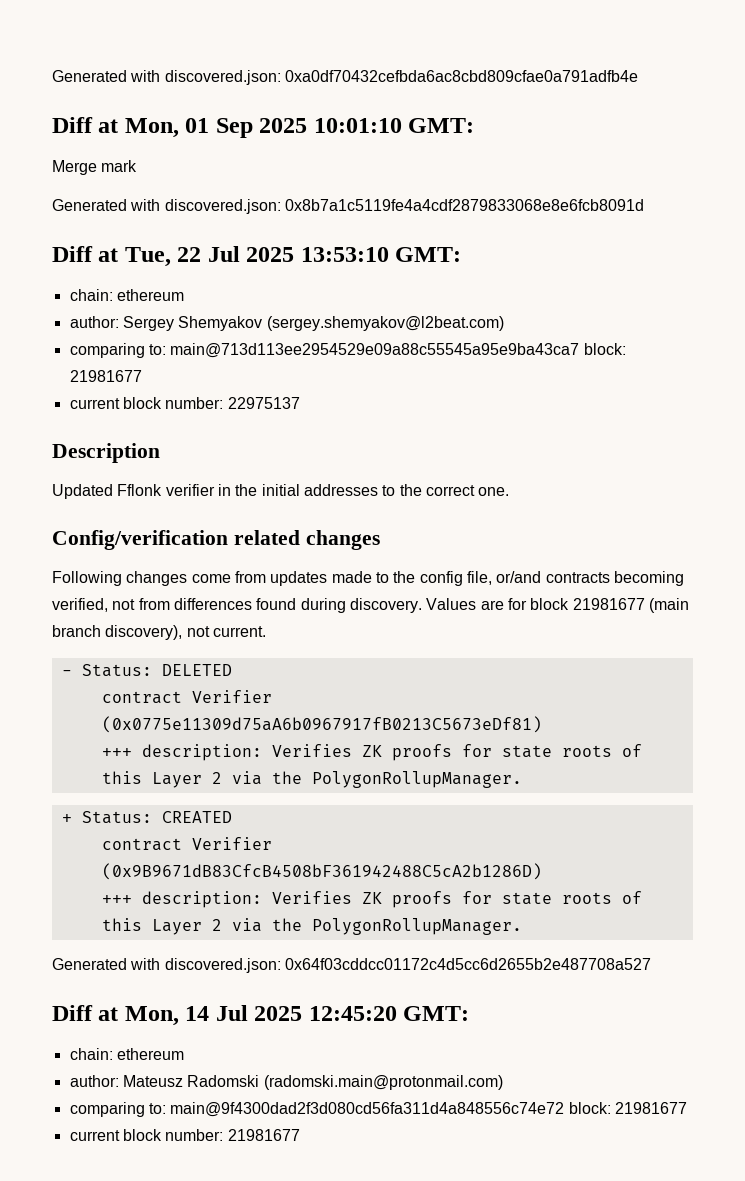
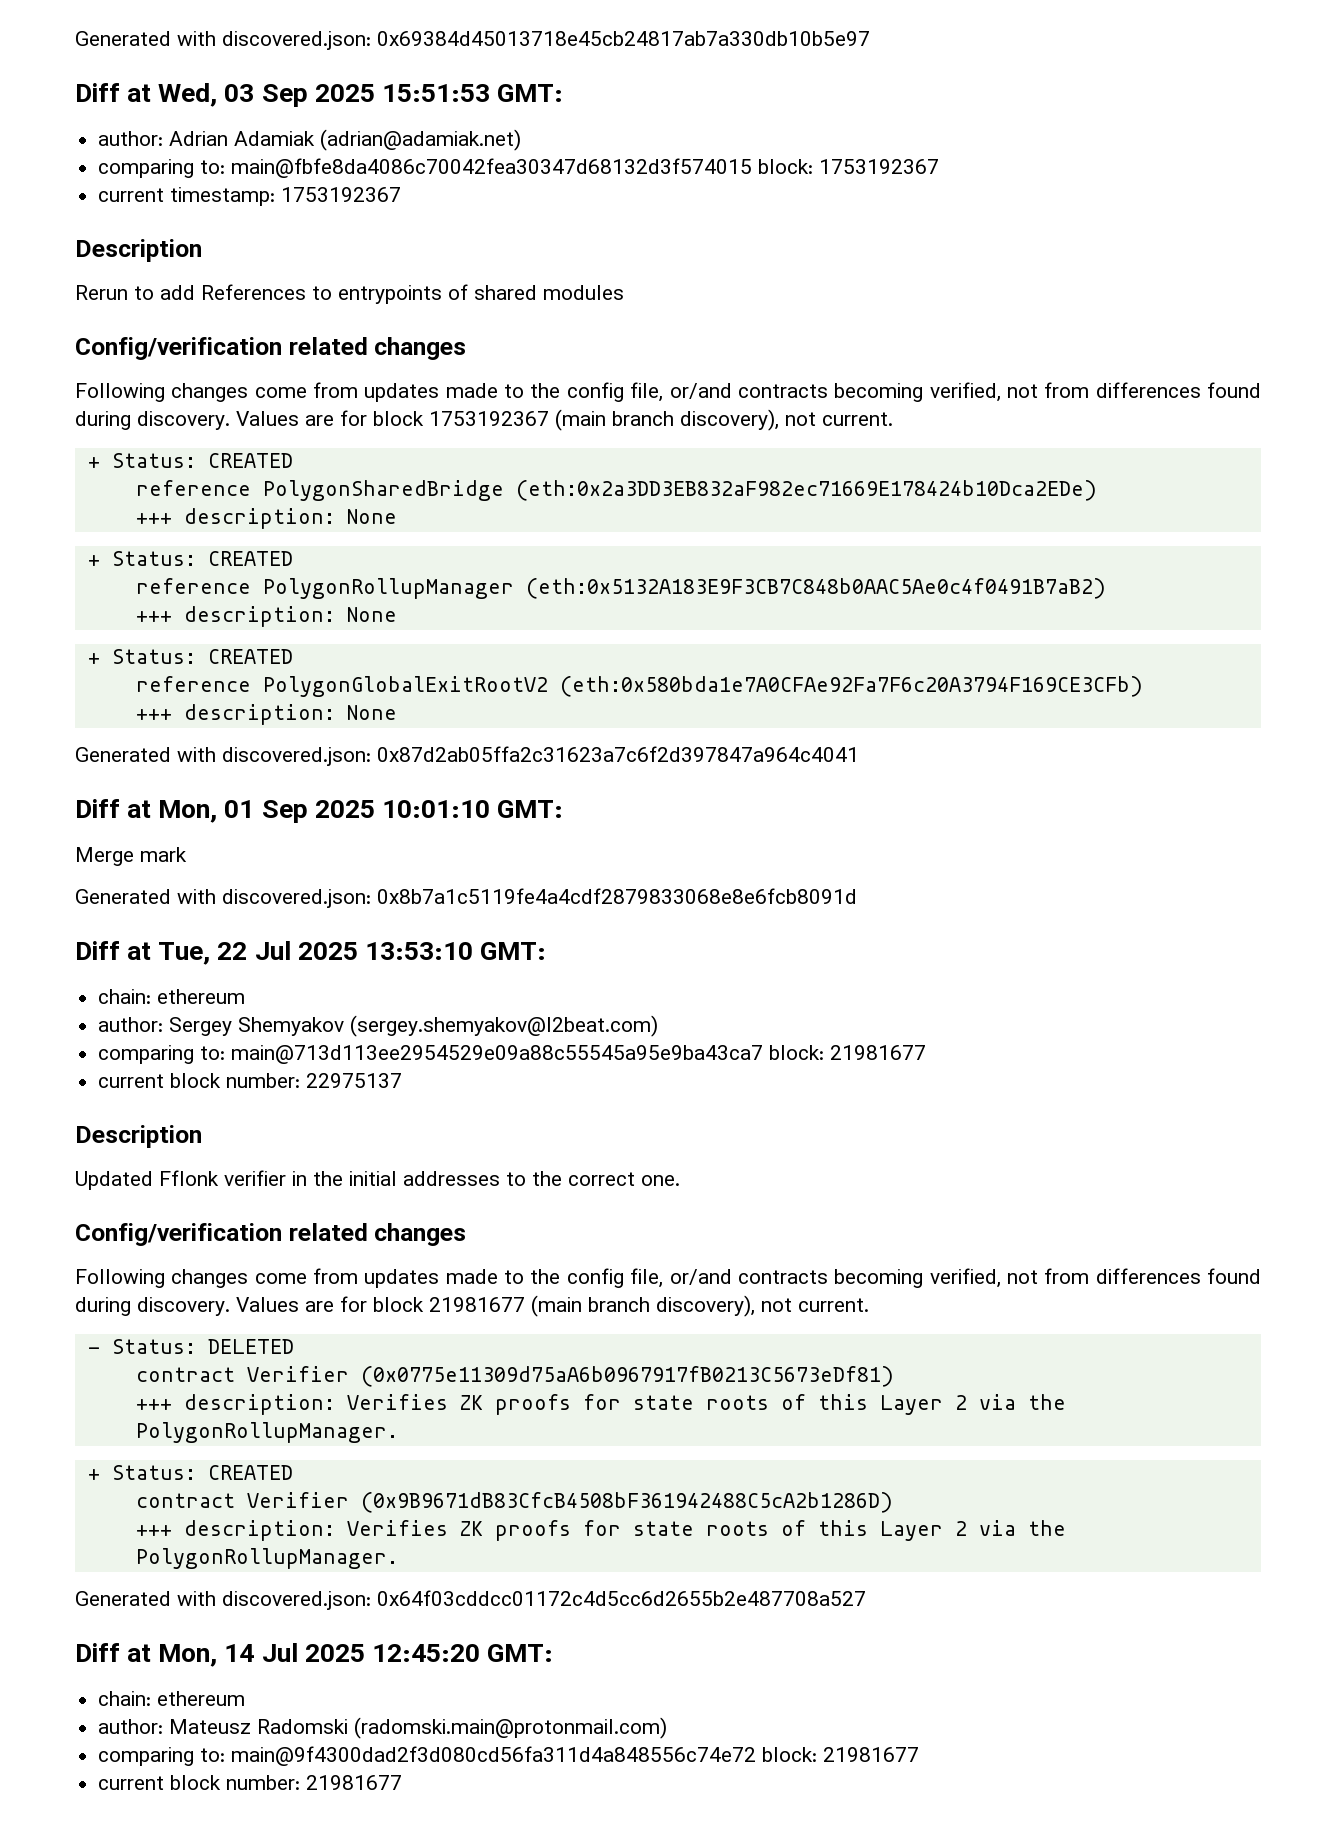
[52,70,638,85] Generated with discovered.json: 0xa0df70432cefbda6ac8cbd809cfae0a791adfb4e -> [75,31,870,50] [75,83,564,107] [98,129,522,151] [98,158,940,178] [98,187,402,206] [75,239,202,262] [75,284,624,304] [75,337,467,360] [75,382,1262,402] [75,409,893,431] [87,453,293,468] [135,480,1097,501] [135,508,397,529] [87,551,293,566] [135,578,1106,599] [135,606,397,627] [87,649,293,664] [135,676,1143,697] [135,704,397,725] [75,746,859,766] Generated with discovered.json: 0x69384d45013718e45cb24817ab7a330db10b5e97 // Diff at Wed, 03 Sep 2025 15:51:53 GMT: // author: Adrian Adamiak (adrian@adamiak.net) // comparing to: main@fbfe8da4086c70042fea30347d68132d3f574015 block: 1753192367 // current timestamp: 1753192367 // Description // Rerun to add References to entrypoints of shared modules // Config/verification related changes // Following changes come from updates made to the config file, or/and contracts becoming verified, not from differences found during discovery. Values are for block 1753192367 (main branch discovery), not current. // + Status: CREATED // reference PolygonSharedBridge (eth:0x2a3DD3EB832aF982ec71669E178424b10Dca2EDe) // +++ description: None // + Status: CREATED // reference PolygonRollupManager (eth:0x5132A183E9F3CB7C848b0AAC5Ae0c4f0491B7aB2) // +++ description: None // + Status: CREATED // reference PolygonGlobalExitRootV2 (eth:0x580bda1e7A0CFAe92Fa7F6c20A3794F169CE3CFb) // +++ description: None // Generated with discovered.json: 0x87d2ab05ffa2c31623a7c6f2d397847a964c4041

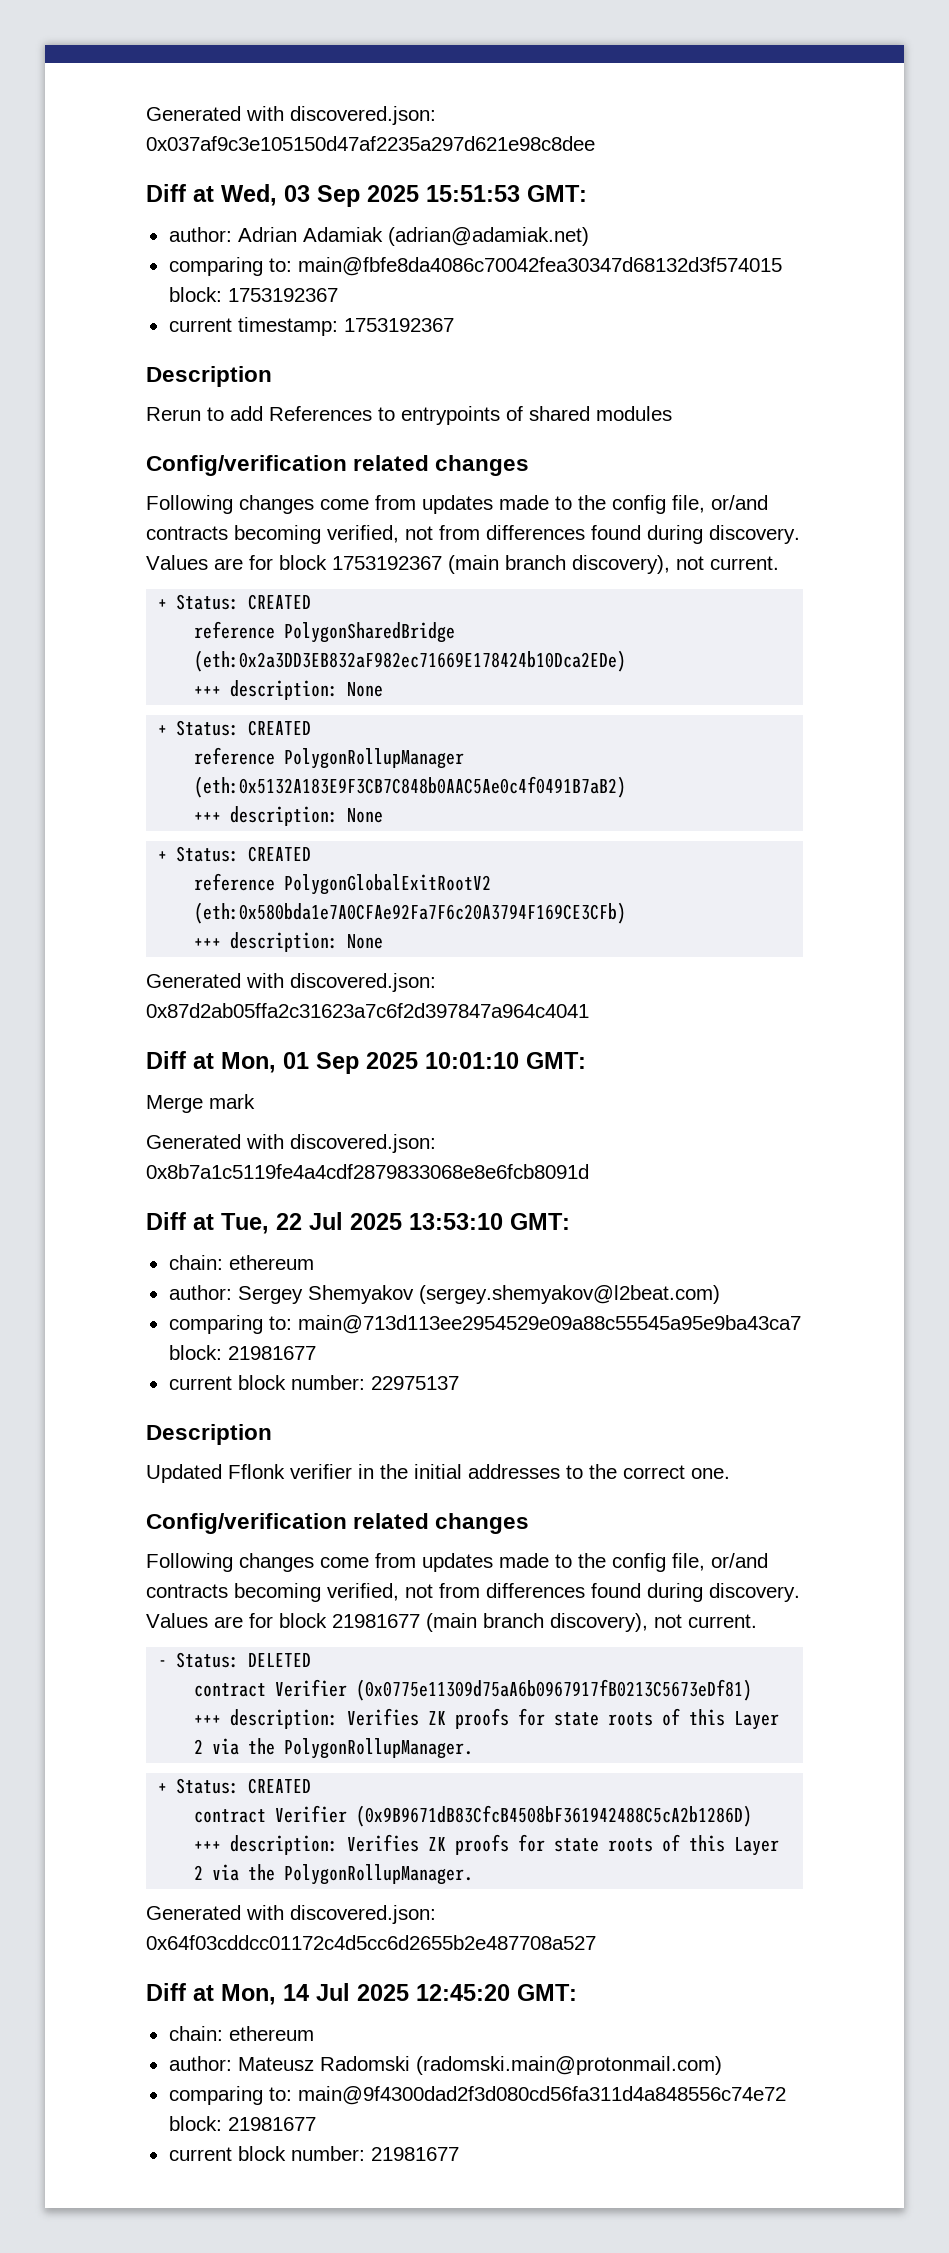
[75,31,870,50] Generated with discovered.json: 0x69384d45013718e45cb24817ab7a330db10b5e97 -> [146,106,436,125] [146,136,595,151] Generated with discovered.json: 0x037af9c3e105150d47af2235a297d621e98c8dee

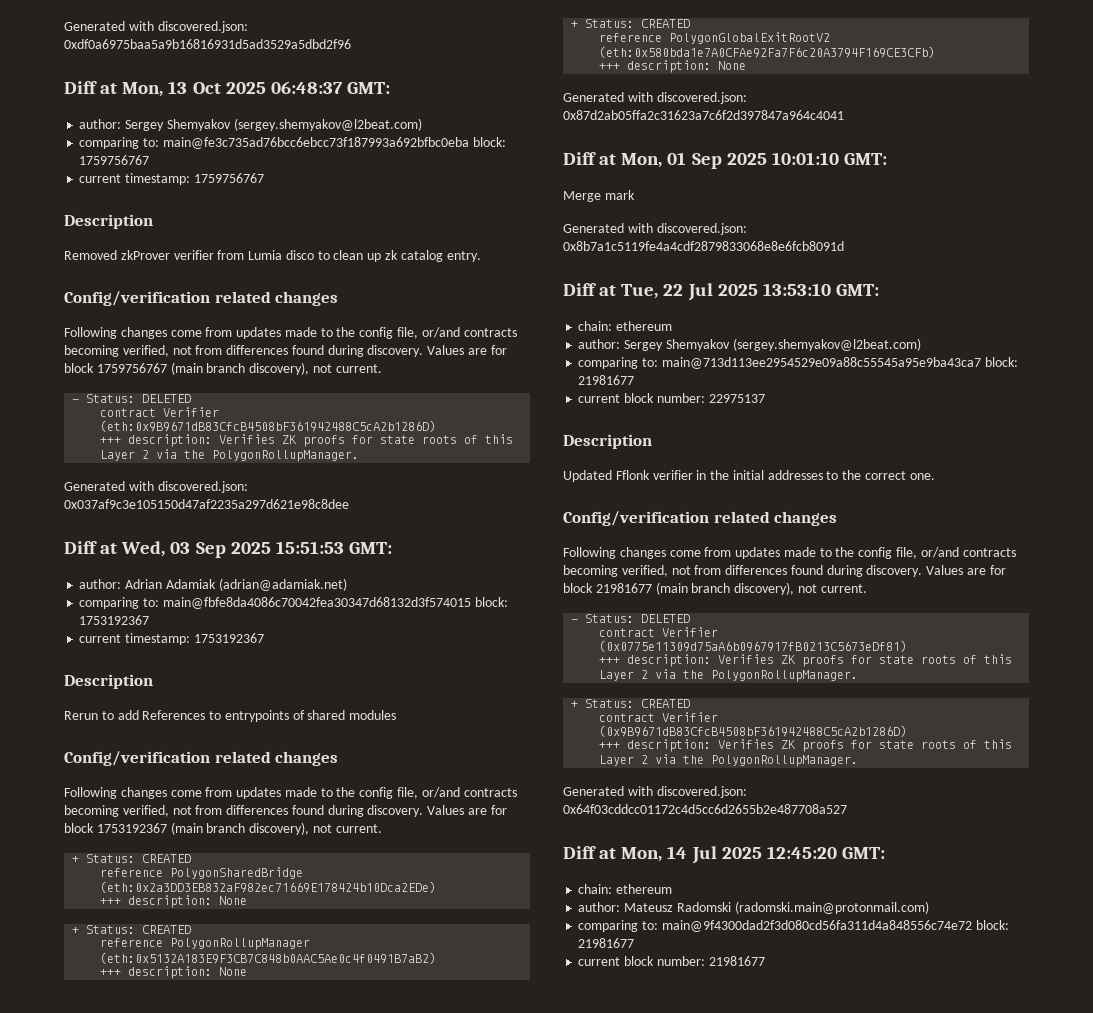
[146,106,436,125] Generated with discovered.json: -> [64,21,248,33] [64,39,351,49] [64,81,390,97] [79,118,422,131] [79,137,506,149] [79,155,150,165] [79,173,264,185] [64,214,153,229] [64,250,481,262] [64,291,339,306] [64,327,517,339] [64,345,507,357] [64,362,382,375] [72,394,192,403] [100,407,220,417] [100,420,437,432] [100,434,514,447] [100,449,360,462] [64,481,248,493] Generated with discovered.json: 0xdf0a6975baa5a9b16816931d5ad3529a5dbd2f96 // Diff at Mon, 13 Oct 2025 06:48:37 GMT: // author: Sergey Shemyakov (sergey.shemyakov@l2beat.com) // comparing to: main@fe3c735ad76bcc6ebcc73f187993a692bfbc0eba block: 1759756767 // current timestamp: 1759756767 // Description // Removed zkProver verifier from Lumia disco to clean up zk catalog entry. // Config/verification related changes // Following changes come from updates made to the config file, or/and contracts becoming verified, not from differences found during discovery. Values are for block 1759756767 (main branch discovery), not current. // - Status: DELETED // contract Verifier (eth:0x9B9671dB83CfcB4508bF361942488C5cA2b1286D) // +++ description: Verifies ZK proofs for state roots of this Layer 2 via the PolygonRollupManager. // Generated with discovered.json:

